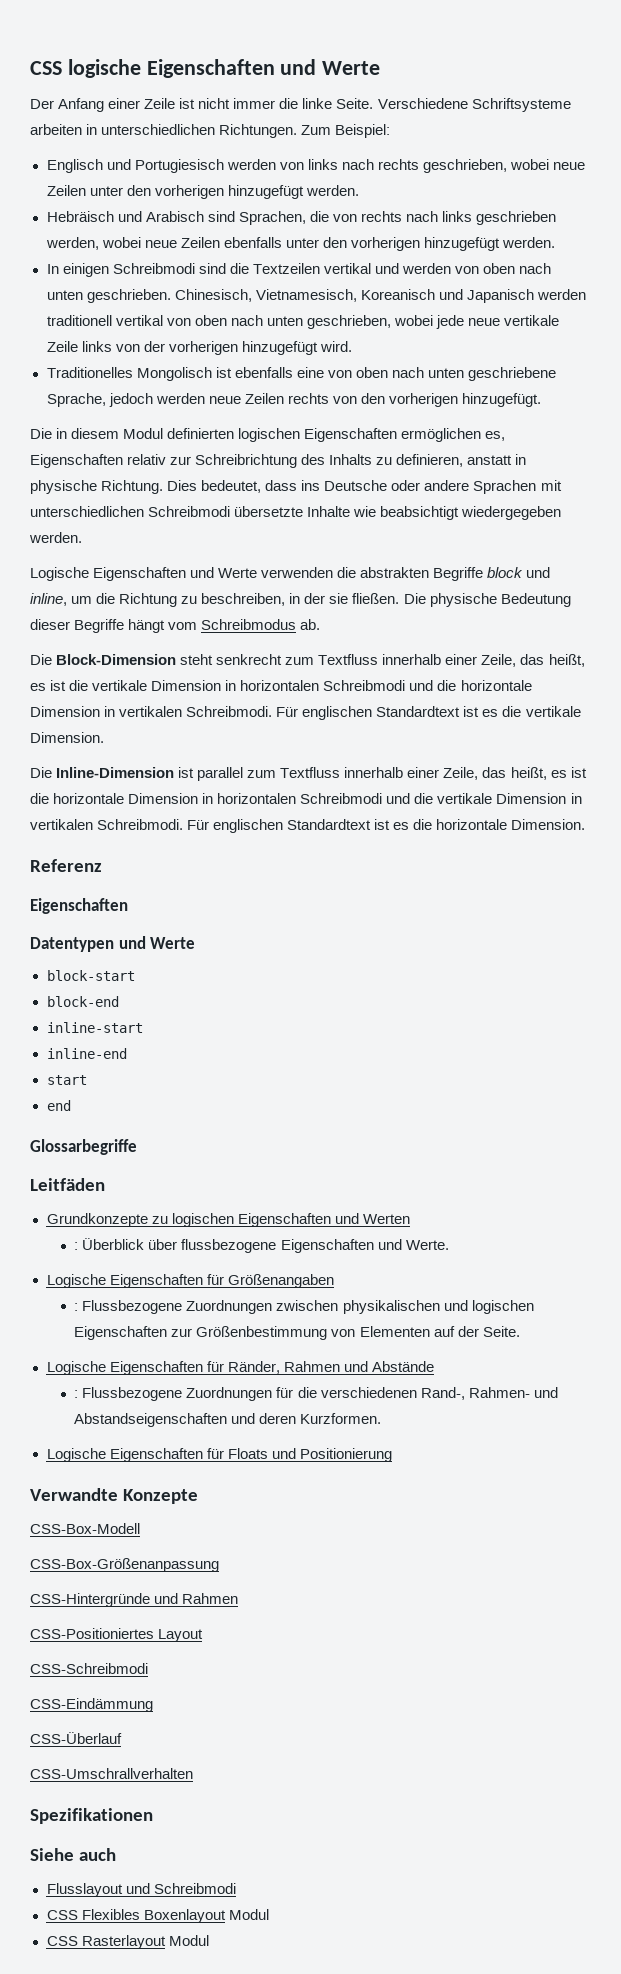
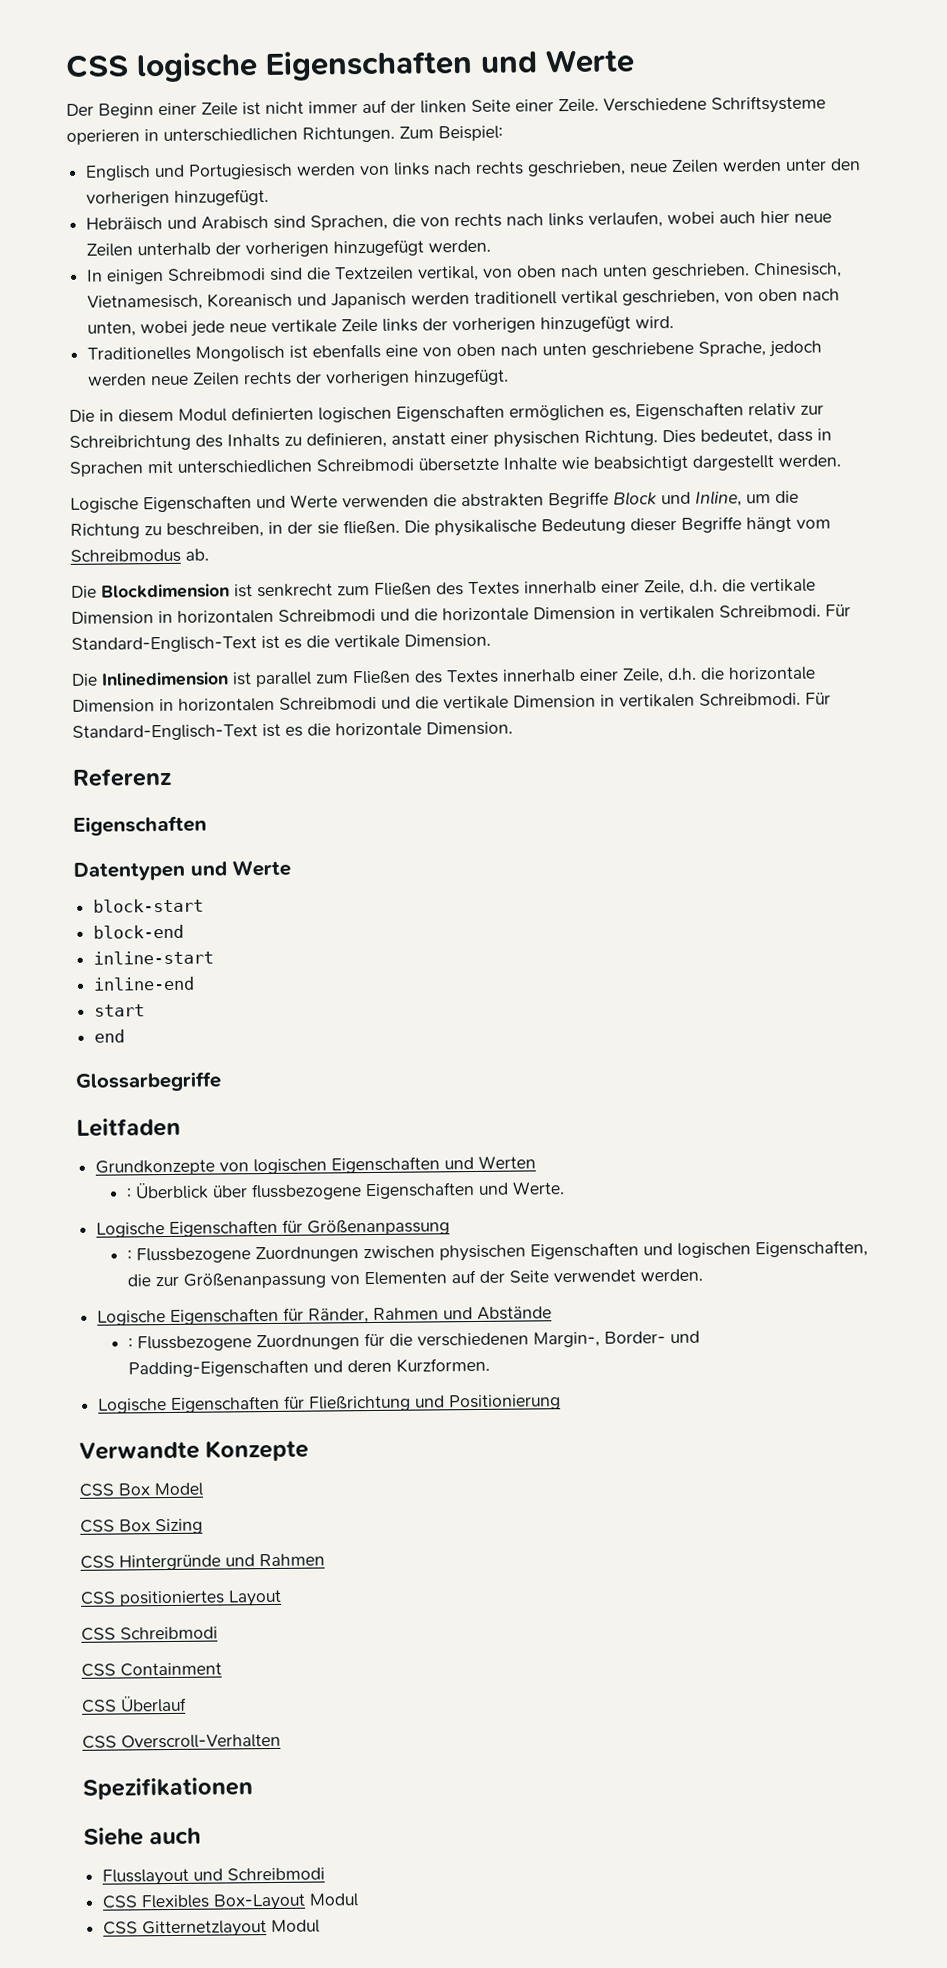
[58,98,105,112] Anfang -> [98,103,154,119] Beginn
[279,98,374,109] die linke Seite. -> [362,98,599,114] auf der linken Seite einer Zeile.
[30,124,82,135] arbeiten -> [66,129,140,145] operieren
[509,159,585,170] [46,185,359,199] wobei neue Zeilen unter den vorherigen hinzugefügt werden. -> [629,158,862,174] [86,188,270,207] neue Zeilen werden unter den vorherigen hinzugefügt.
[476,211,557,225] [45,237,347,250] geschrieben werden, wobei neue Zeilen ebenfalls unter den -> [588,210,833,228] [86,242,242,257] verlaufen, wobei auch hier neue Zeilen unterhalb der
[323,263,451,274] vertikal und werden -> [417,265,480,282] vertikal,
[166,315,391,329] von oben nach unten geschrieben, -> [622,288,841,306] [87,321,137,337] geschrieben, von oben nach unten,
[115,344,140,352] von -> (419, 325) none
[332,393,385,404] von den -> [296,371,323,384] der
[515,454,527,465] [30,480,97,494] in physische -> [450,430,580,448] einer physischen
[301,480,470,491] ins Deutsche oder andere -> [817,428,832,441] in
[461,506,562,520] wiedergegeben -> [692,455,774,471] dargestellt
[487,567,551,578] [30,593,67,606] block und inline, -> [613,490,742,507] Block und Inline,
[429,593,497,607] physische -> [434,519,537,537] physikalische
[56,654,585,667] [30,680,67,691] Block-Dimension steht senkrecht zum Textfluss innerhalb einer Zeile, das heißt, es ist -> [101,579,718,599] Blockdimension ist senkrecht zum Fließen des Textes innerhalb einer Zeile, d.h.
[302,706,461,720] englischen Standardtext -> [71,636,257,653] Standard-Englisch-Text
[56,767,175,778] Inline-Dimension -> [101,671,229,687] Inlinedimension
[280,767,587,780] Textfluss innerhalb einer Zeile, das heißt, es ist -> [352,667,697,685] Fließen des Textes innerhalb einer Zeile, d.h.
[213,819,372,833] englischen Standardtext -> [72,724,258,741] Standard-Englisch-Text
[30,1178,105,1191] Leitfäden -> [76,1117,181,1137] Leitfaden
[151,1216,168,1224] zu -> [219,1162,250,1172] von
[227,1274,334,1288] Größenangaben -> [307,1219,451,1236] Größenanpassung
[342,1300,534,1314] [74,1326,328,1340] physikalischen und logischen Eigenschaften zur Größenbestimmung -> [439,1240,869,1262] [127,1272,327,1289] physischen Eigenschaften und logischen Eigenschaften, die zur Größenanpassung
[482,1326,520,1337] Seite. -> [509,1268,704,1283] Seite verwendet werden.
[420,1387,558,1400] [74,1413,228,1427] Rand-, Rahmen- und Abstandseigenschaften -> [533,1330,701,1348] [128,1359,310,1378] Margin-, Border- und Padding-Eigenschaften
[227,1448,268,1459] Floats -> [309,1395,412,1412] Fließrichtung
[30,1523,140,1534] [30,1558,219,1572] [30,1593,150,1607] CSS-Box-Modell // CSS-Box-Größenanpassung // CSS-Hintergründe -> [79,1482,203,1497] [80,1518,203,1535] [80,1554,221,1571] CSS Box Model // CSS Box Sizing // CSS Hintergründe
[30,1628,154,1639] CSS-Positioniertes -> [80,1590,225,1607] CSS positioniertes
[30,1663,148,1674] [30,1698,153,1712] [30,1732,122,1744] [30,1768,193,1779] CSS-Schreibmodi // CSS-Eindämmung // CSS-Überlauf // CSS-Umschrallverhalten -> [81,1626,218,1641] [81,1662,222,1677] [81,1695,187,1713] [82,1733,281,1749] CSS Schreibmodi // CSS Containment // CSS Überlauf // CSS Overscroll-Verhalten
[143,1909,226,1923] Boxenlayout -> [213,1893,307,1911] Box-Layout
[81,1935,166,1949] Rasterlayout -> [142,1920,268,1938] Gitternetzlayout

